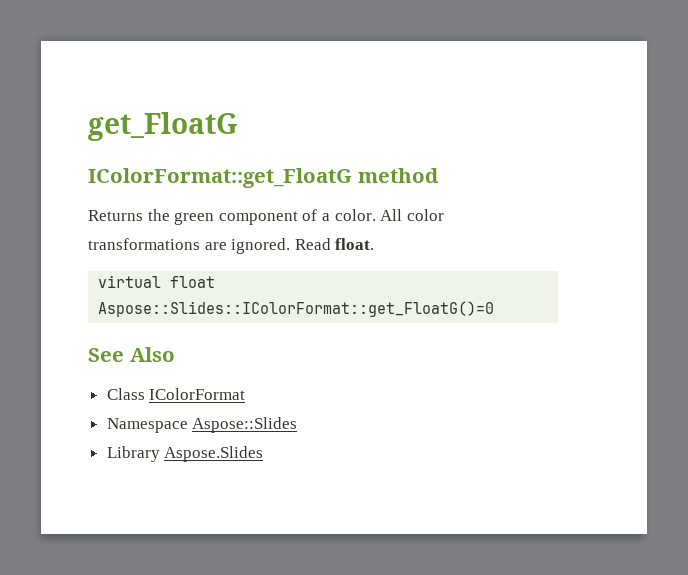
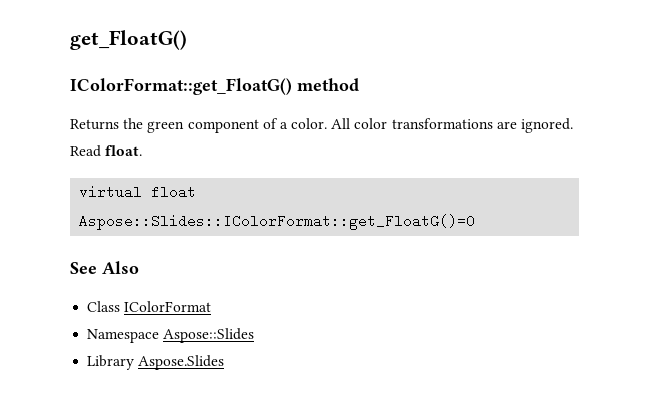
[88,112,238,141] [88,168,352,188] get_FloatG // IColorFormat::get_FloatG -> [70,30,187,50] [70,78,292,95] get_FloatG() // IColorFormat::get_FloatG()

